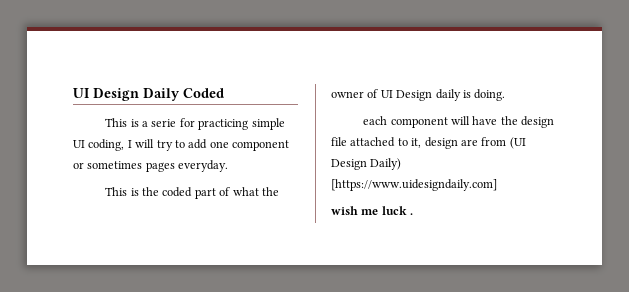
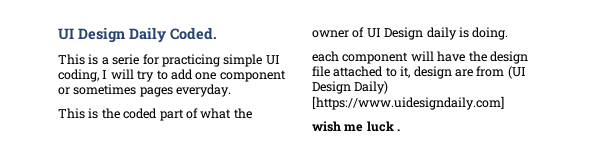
[183,88,224,98] Coded -> [170,27,217,40] Coded.

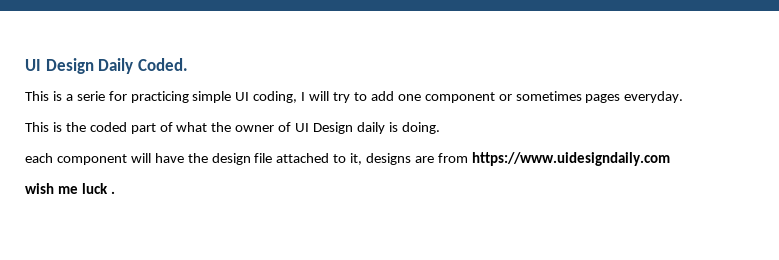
[413,66,452,79] design -> [366,153,412,165] designs
[507,66,526,79] [312,81,389,94] [312,96,504,110] (UI Design Daily) [https://www.uidesigndaily.com] -> [471,152,670,166] https://www.uidesigndaily.com

